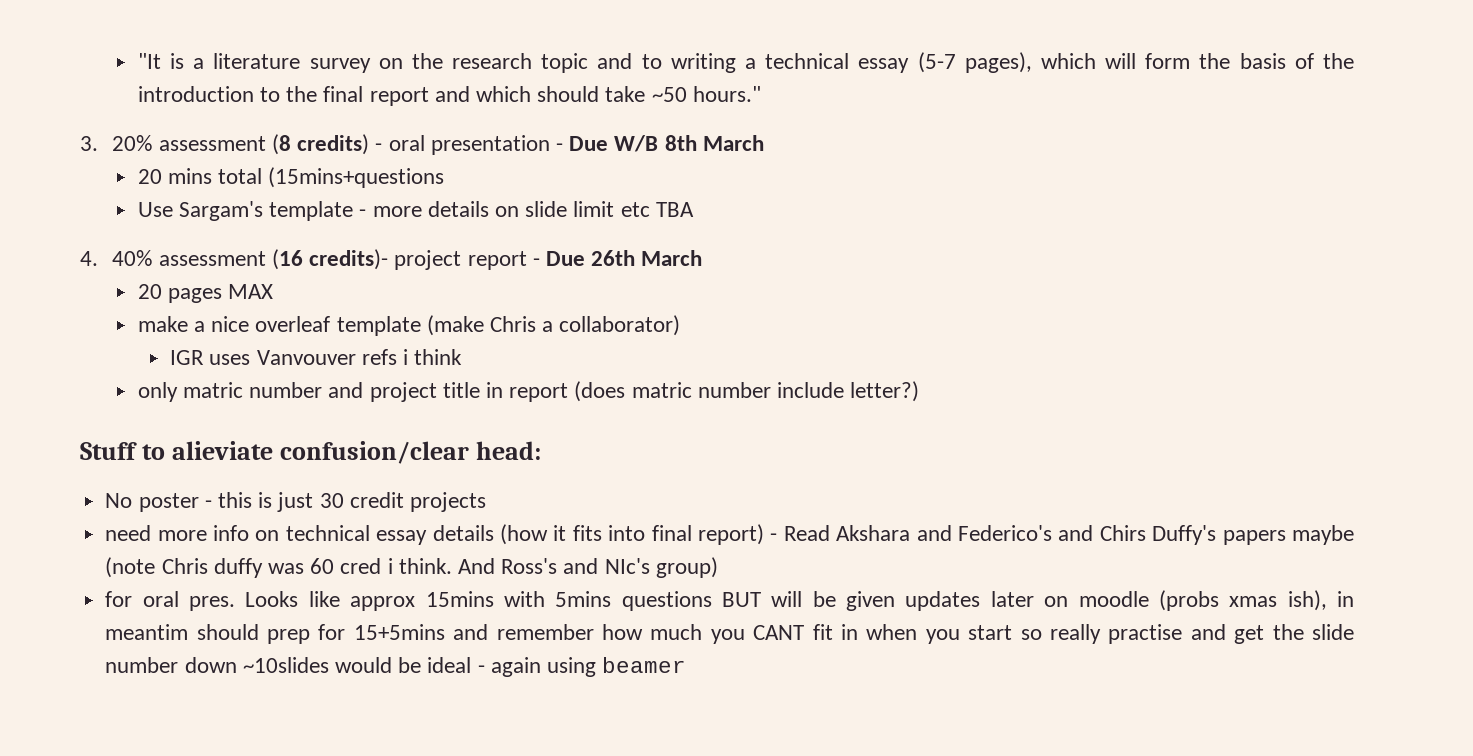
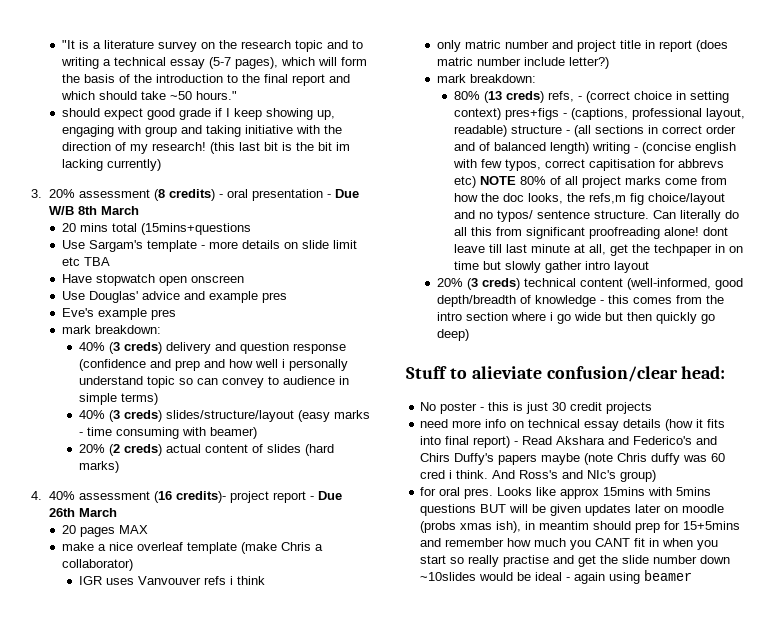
(761, 94) none -> [62,108,336,120] [62,125,343,137] [62,142,351,154] [62,159,162,171] // should expect good grade if I keep showing up, engaging with group and taking initiative with the direction of my research! (this last bit is the bit im lacking currently)
(694, 209) none -> [62,274,245,286] [62,291,288,303] [62,308,177,320] [62,325,162,334] [79,342,347,354] [79,359,349,371] [79,376,350,388] [79,393,159,405] [79,410,371,422] [79,427,258,439] [79,444,335,456] [79,461,120,473] // Have stopwatch open onscreen // Use Douglas' advice and example pres // Eve's example pres // mark breakdown: // 40% (3 creds) delivery and question response (confidence and prep and how well i personally understand topic so can convey to audience in simple terms) // 40% (3 creds) slides/structure/layout (easy marks - time consuming with beamer) // 20% (2 creds) actual content of slides (hard marks)
(920, 391) none -> [437,74,537,83] [454,91,730,103] [454,108,746,120] [454,125,737,137] [454,142,737,154] [453,159,725,171] [454,176,728,188] [454,193,726,205] [454,210,740,222] [454,227,729,239] [454,244,744,256] [454,261,650,273] [437,278,744,290] [437,295,725,307] [437,312,716,324] [437,329,470,341] // mark breakdown: // 80% (13 creds) refs, - (correct choice in setting context) pres+figs - (captions, professional layout, readable) structure - (all sections in correct order and of balanced length) writing - (concise english with few typos, correct capitisation for abbrevs etc) NOTE 80% of all project marks come from how the doc looks, the refs,m fig choice/layout and no typos/ sentence structure. Can literally do all this from significant proofreading alone! dont leave till last minute at all, get the techpaper in on time but slowly gather intro layout // 20% (3 creds) technical content (well-informed, good depth/breadth of knowledge - this comes from the intro section where i go wide but then quickly go deep)

